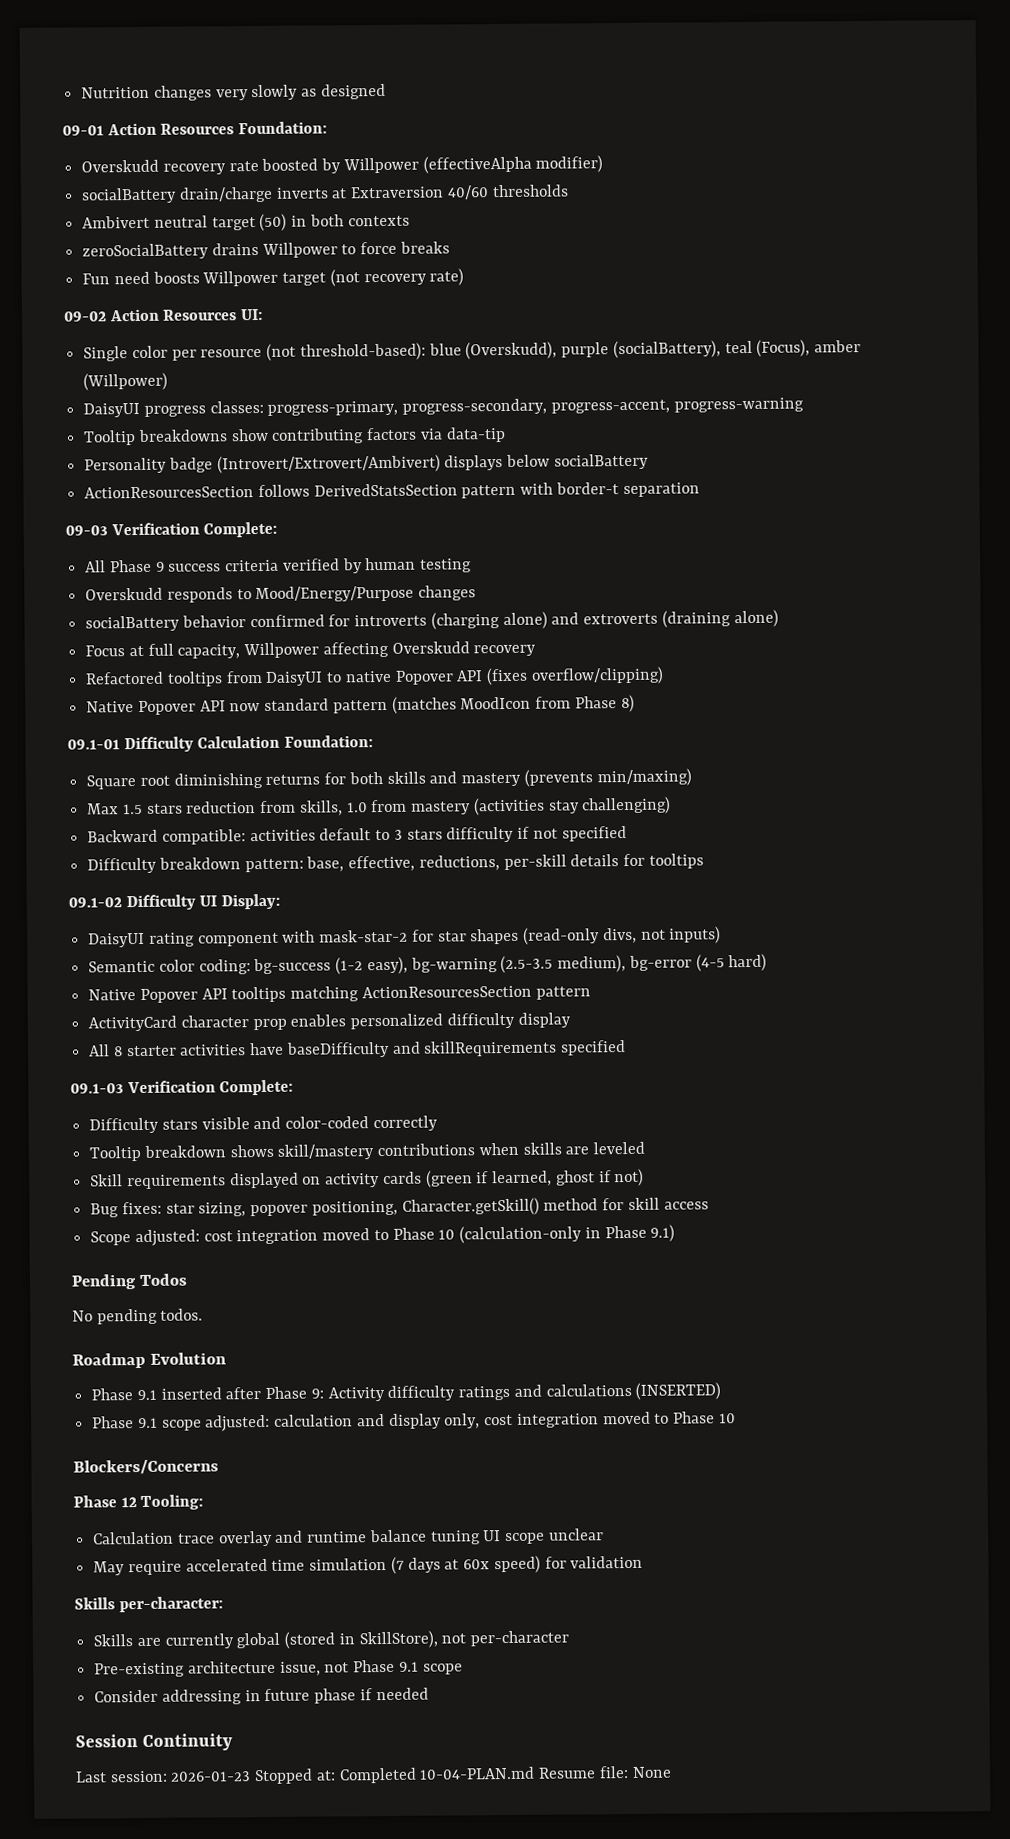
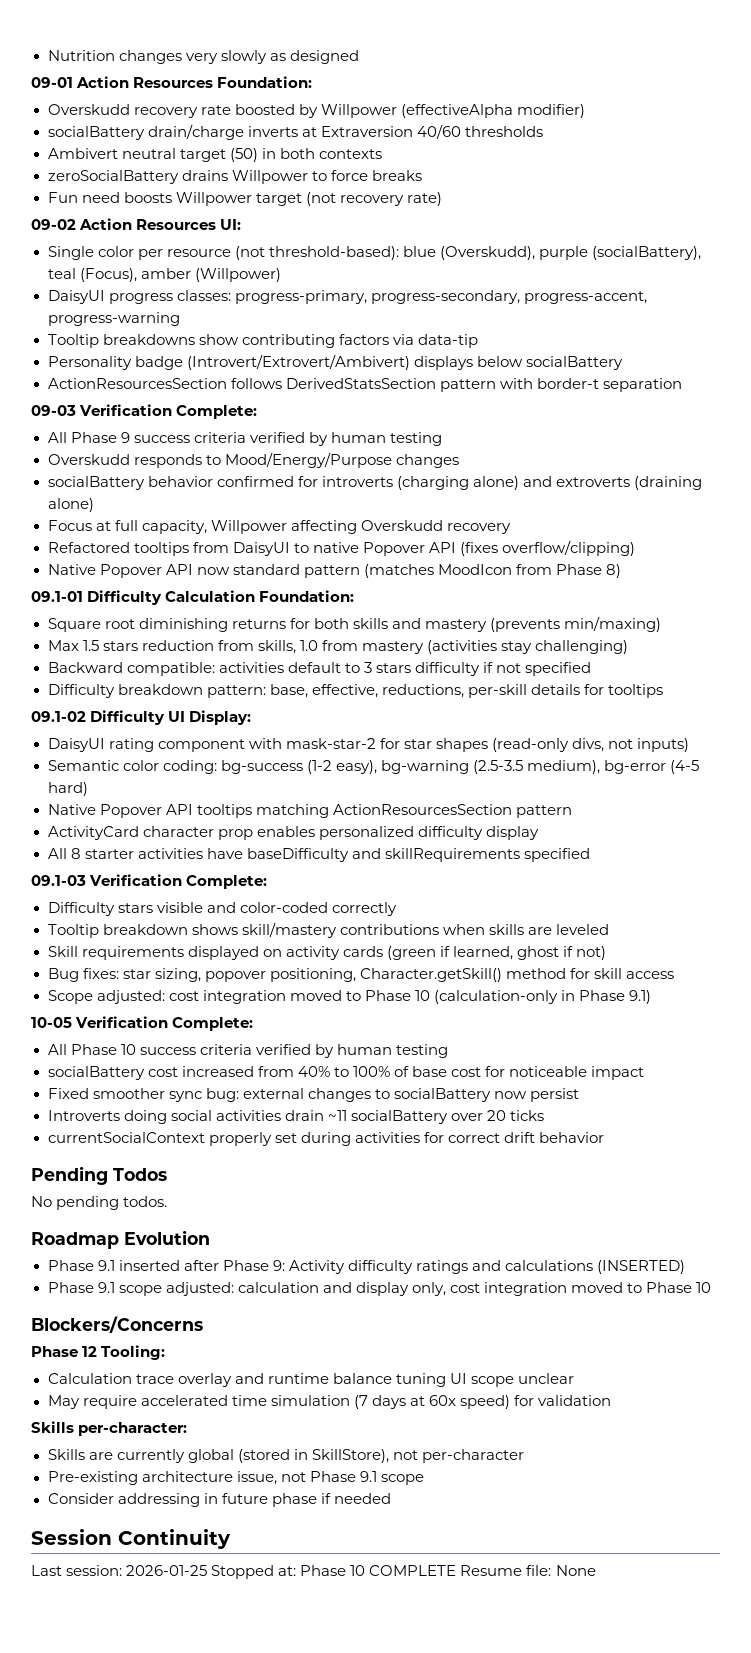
(676, 1233) none -> [31,1016,254,1031] [47,1044,448,1058] [47,1066,645,1080] [47,1088,579,1102] [47,1110,544,1124] [47,1132,604,1146] // 10-05 Verification Complete: // All Phase 10 success criteria verified by human testing // socialBattery cost increased from 40% to 100% of base cost for noticeable impact // Fixed smoother sync bug: external changes to socialBattery now persist // Introverts doing social activities drain ~11 socialBattery over 20 ticks // currentSocialContext properly set during activities for correct drift behavior
[170,1771,252,1782] 2026-01-23 -> [126,1565,208,1576] 2026-01-25
[338,1766,536,1784] Completed 10-04-PLAN.md -> [300,1565,457,1576] Phase 10 COMPLETE

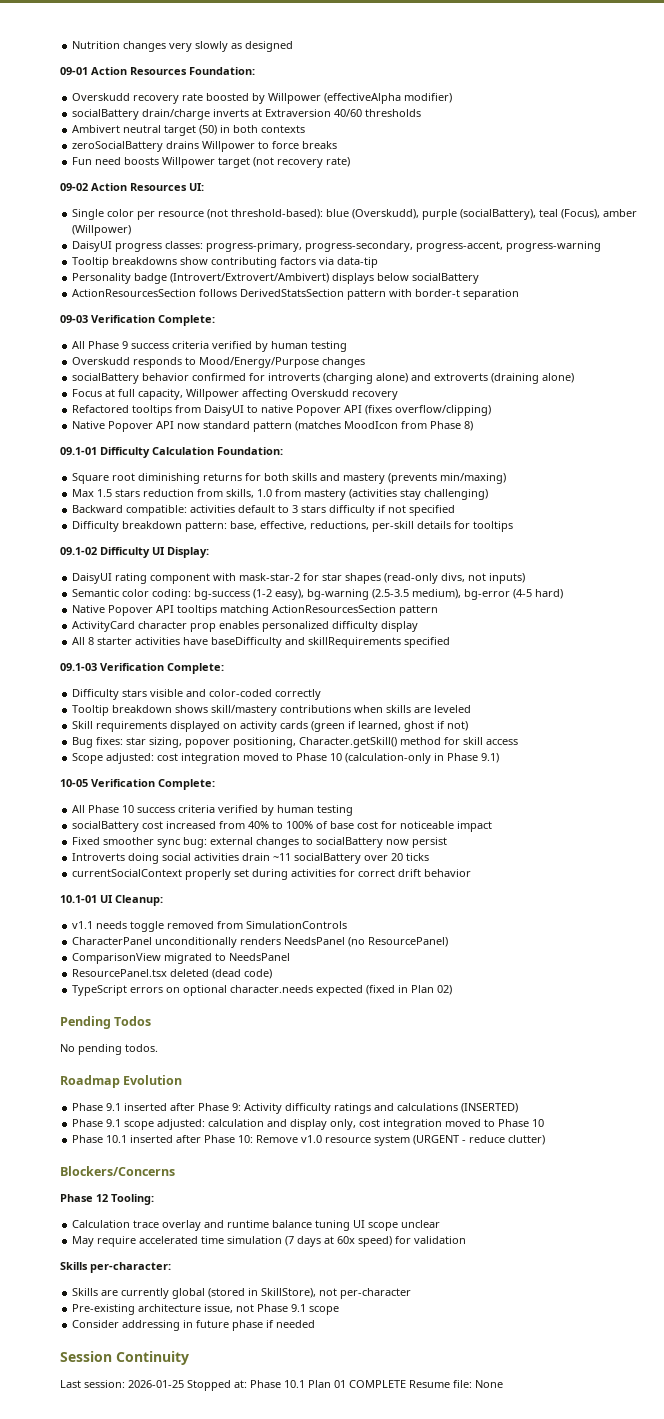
(604, 1137) none -> [60,895,163,906] [72,921,348,932] [72,937,449,948] [72,953,291,964] [72,969,273,979] [72,985,453,996] // 10.1-01 UI Cleanup: // v1.1 needs toggle removed from SimulationControls // CharacterPanel unconditionally renders NeedsPanel (no ResourcePanel) // ComparisonView migrated to NeedsPanel // ResourcePanel.tsx deleted (dead code) // TypeScript errors on optional character.needs expected (fixed in Plan 02)
(712, 1287) none -> [72,1135,546,1146] // Phase 10.1 inserted after Phase 10: Remove v1.0 resource system (URGENT - reduce clutter)
[350,1565,366,1576] 10 -> [284,1380,346,1388] 10.1 Plan 01

